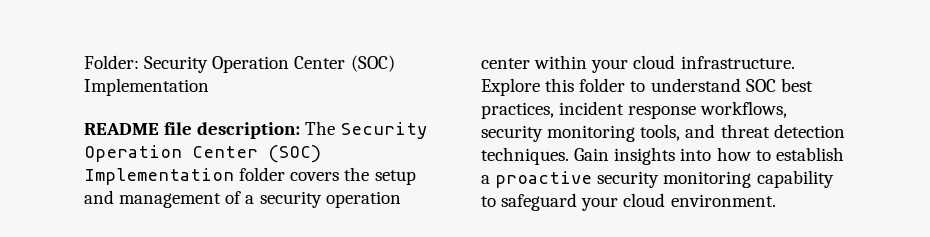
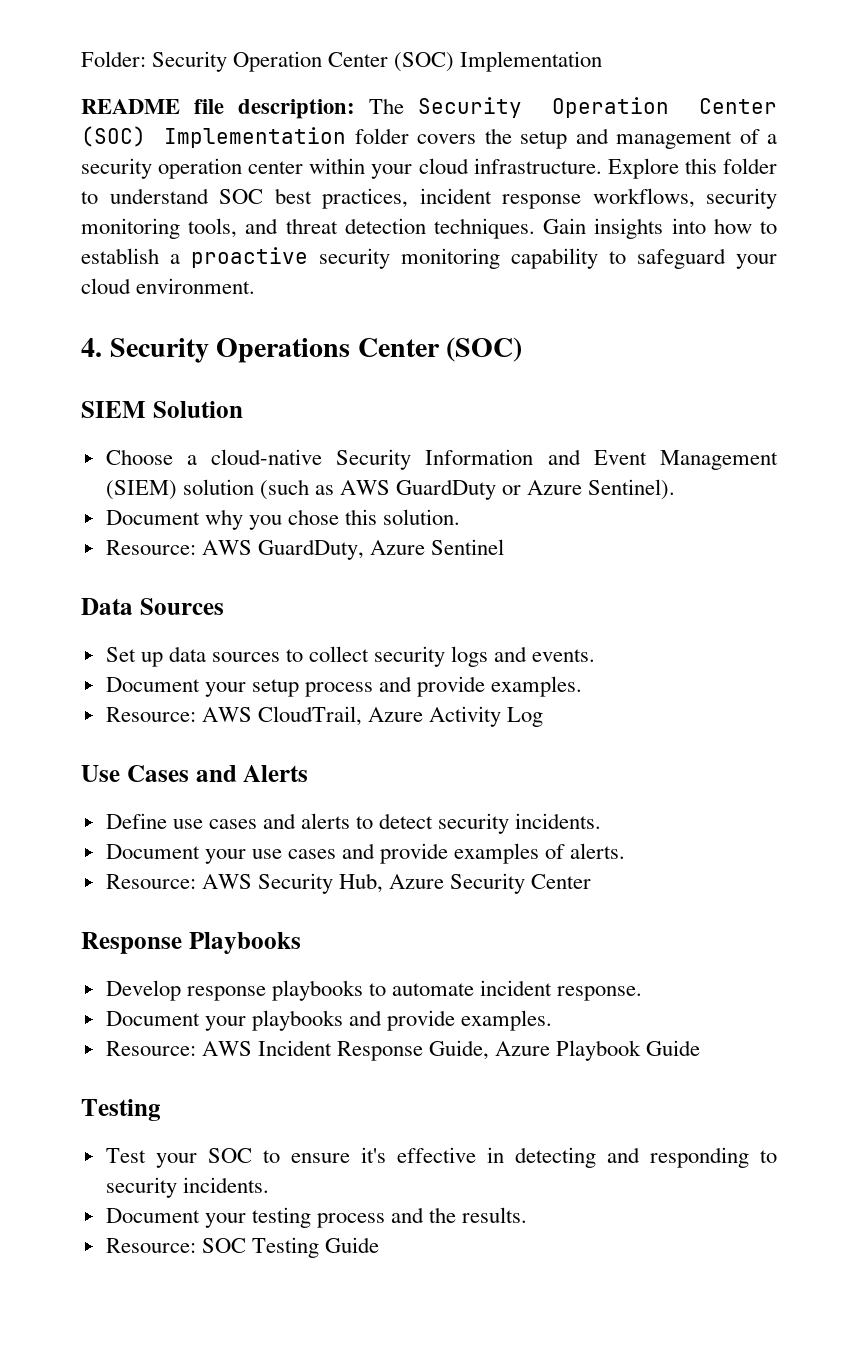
(776, 200) none -> [81,337,523,363] [81,401,243,418] [105,449,778,470] [105,479,676,500] [105,509,461,530] [105,539,505,560] [81,598,224,615] [105,646,596,667] [105,676,583,697] [105,706,544,727] [81,765,309,782] [105,813,602,834] [105,843,626,864] [105,873,592,894] [81,932,301,954] [105,980,643,1001] [105,1010,553,1031] [105,1040,701,1061] [81,1099,161,1121] [105,1147,777,1168] [105,1177,269,1198] [105,1207,528,1228] [105,1237,379,1258] // 4. Security Operations Center (SOC) // SIEM Solution // Choose a cloud-native Security Information and Event Management (SIEM) solution (such as AWS GuardDuty or Azure Sentinel). // Document why you chose this solution. // Resource: AWS GuardDuty, Azure Sentinel // Data Sources // Set up data sources to collect security logs and events. // Document your setup process and provide examples. // Resource: AWS CloudTrail, Azure Activity Log // Use Cases and Alerts // Define use cases and alerts to detect security incidents. // Document your use cases and provide examples of alerts. // Resource: AWS Security Hub, Azure Security Center // Response Playbooks // Develop response playbooks to automate incident response. // Document your playbooks and provide examples. // Resource: AWS Incident Response Guide, Azure Playbook Guide // Testing // Test your SOC to ensure it's effective in detecting and responding to security incidents. // Document your testing process and the results. // Resource: SOC Testing Guide

